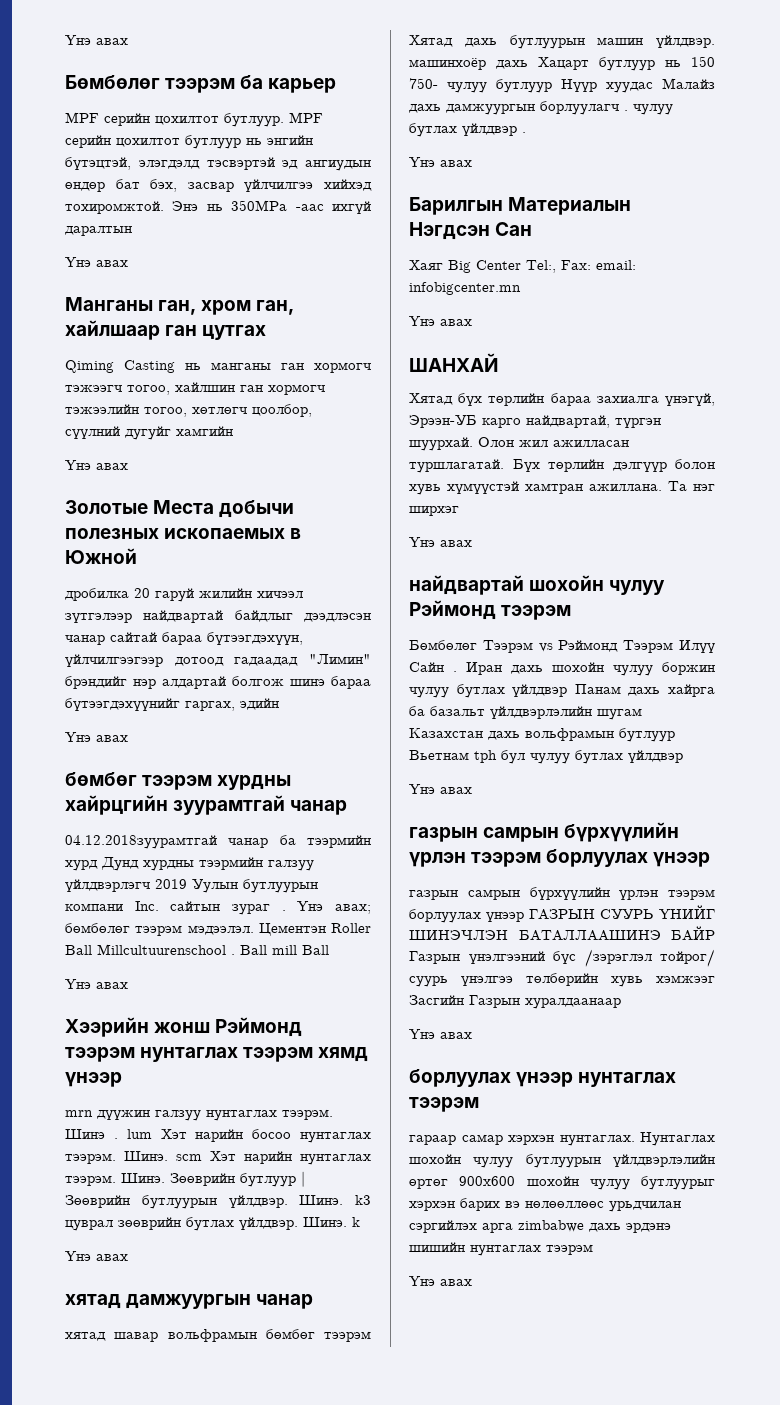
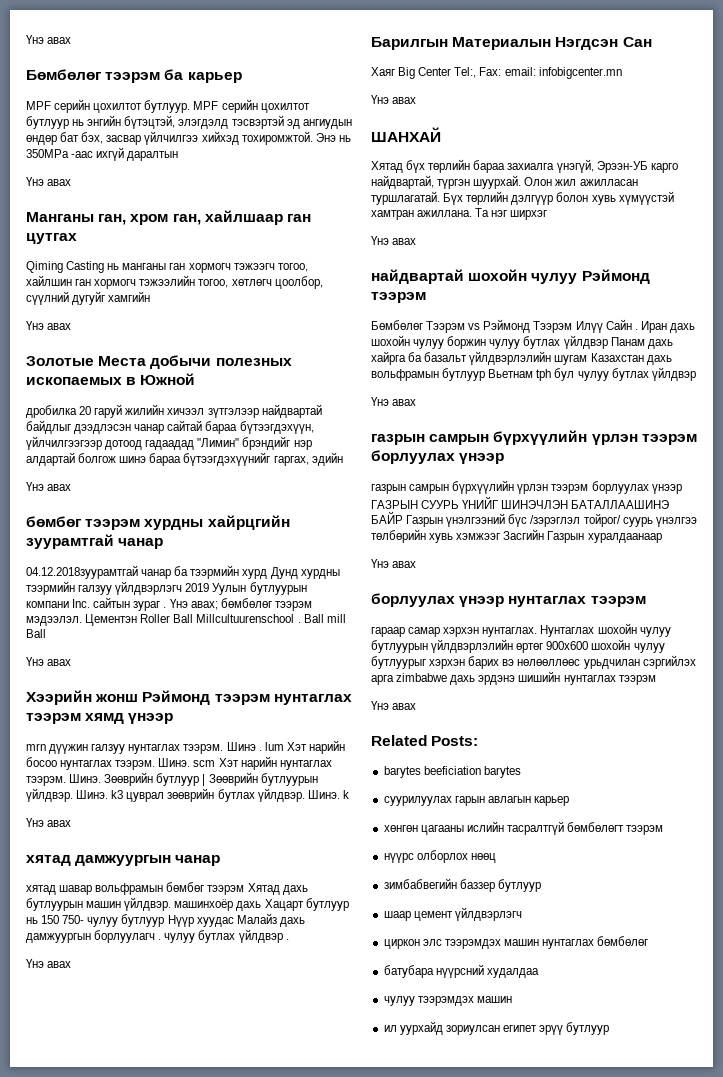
(472, 1282) none -> [371,735,479,746] [383,766,521,778] [383,796,569,806] [383,821,664,835] [383,850,496,863] [383,878,541,892] [383,907,522,921] [383,936,649,949] [383,964,539,978] [383,996,512,1006] [383,1021,610,1035] // Related Posts: // barytes beeficiation barytes // суурилуулах гарын авлагын карьер // хөнгөн цагааны ислийн тасралтгүй бөмбөлөгт тээрэм // нүүрс олборлох нөөц // зимбабвегийн баззер бутлуур // шаар цемент үйлдвэрлэгч // циркон элс тээрэмдэх машин нунтаглах бөмбөлөг // батубара нүүрсний худалдаа // чулуу тээрэмдэх машин // ил уурхайд зориулсан египет эрүү бутлуур

